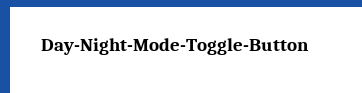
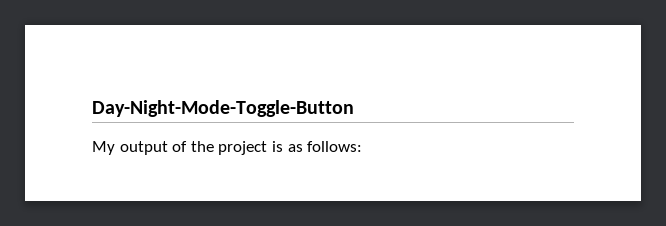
(309, 46) none -> [92,141,363,155] // My output of the project is as follows:

